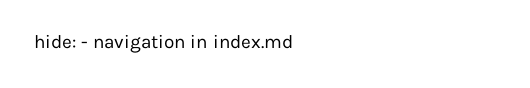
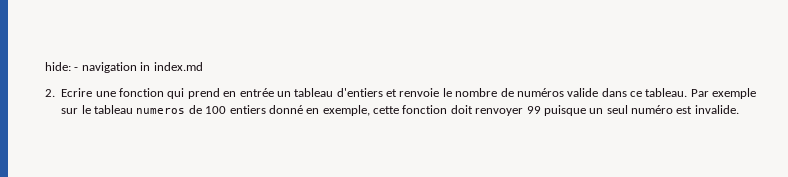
(293, 41) none -> [45,88,757,99] [61,105,739,116] // 2. Ecrire une fonction qui prend en entrée un tableau d'entiers et renvoie le nombre de numéros valide dans ce tableau. Par exemple sur le tableau numeros de 100 entiers donné en exemple, cette fonction doit renvoyer 99 puisque un seul numéro est invalide.

